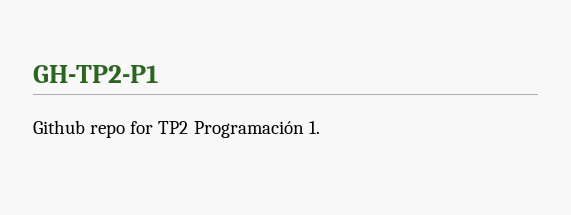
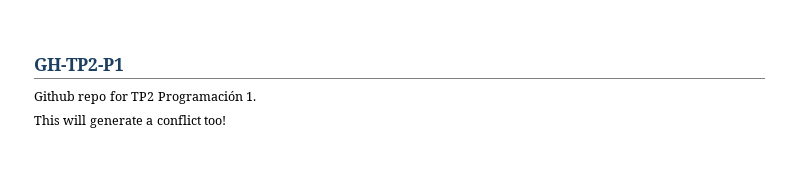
(320, 127) none -> [34,115,226,128] // This will generate a conflict too!

